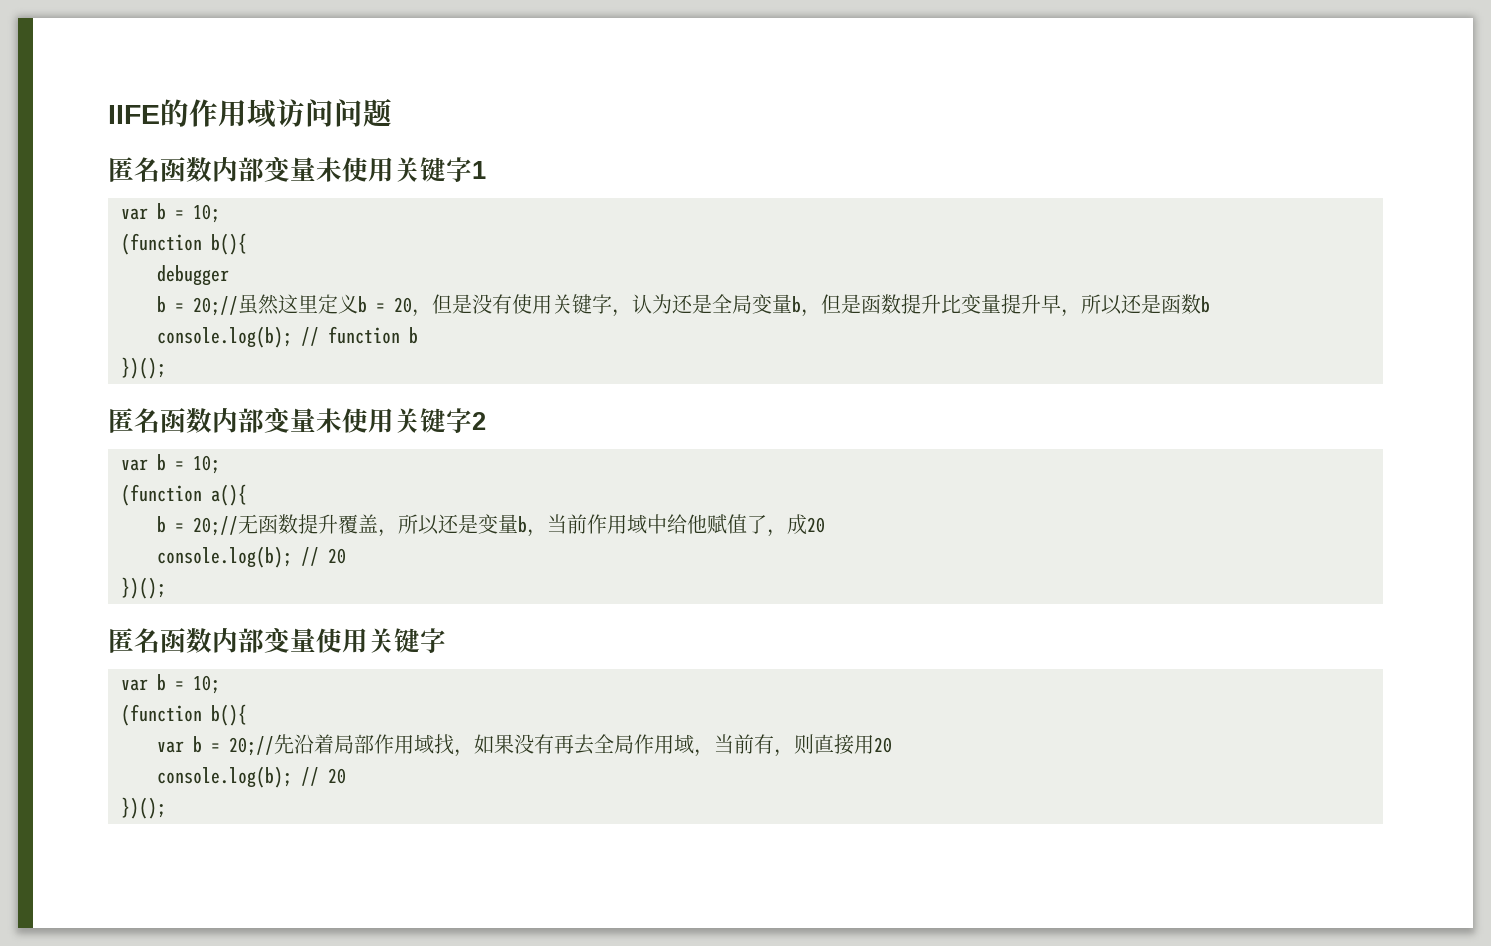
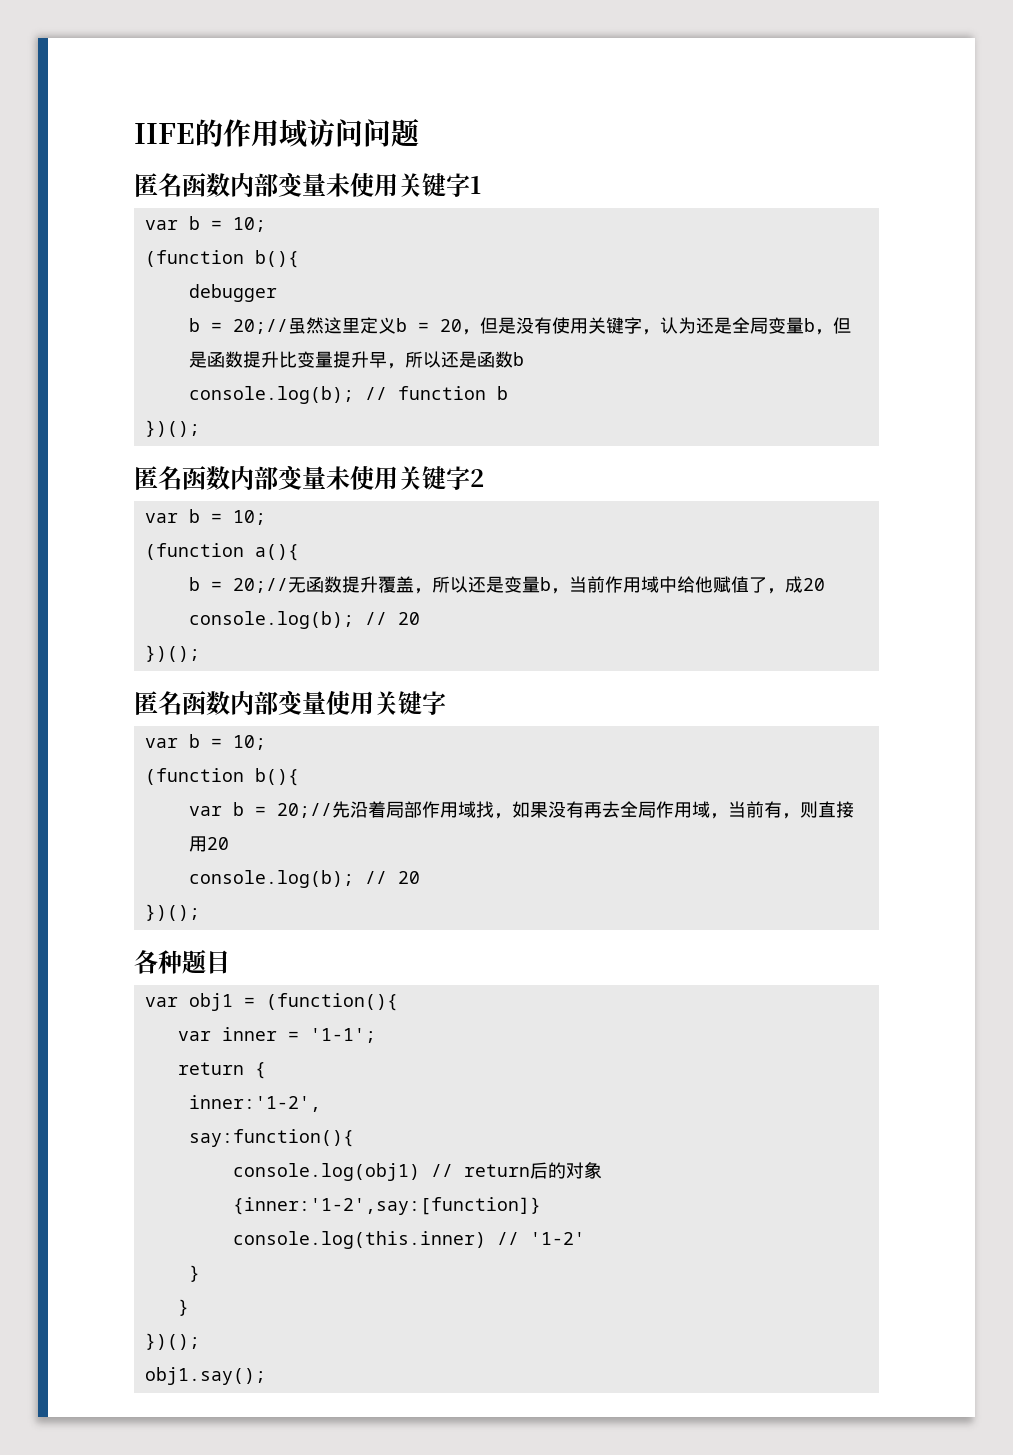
(166, 808) none -> [134,949,230,974] [144,993,398,1011] [177,1027,376,1043] [177,1062,266,1079] [188,1095,321,1112] [188,1129,354,1147] [232,1162,602,1181] [232,1197,541,1215] [232,1231,585,1249] [188,1265,200,1282] [177,1299,189,1316] [144,1333,200,1350] [144,1367,266,1385] // 各种题目 // var obj1 = (function(){ // var inner = '1-1'; // return { // inner:'1-2', // say:function(){ // console.log(obj1) // return后的对象{inner:'1-2',say:[function]} // console.log(this.inner) // '1-2' // } // } // })(); // obj1.say();

